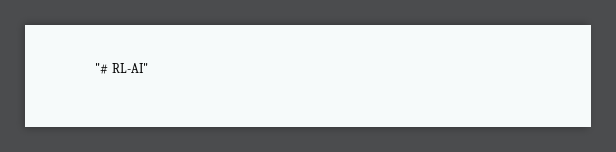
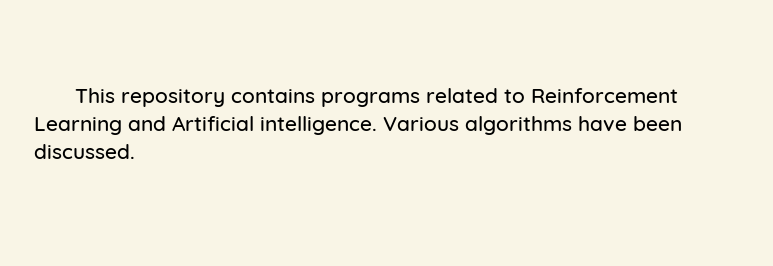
[95,63,148,74] "# RL-AI" -> [75,88,679,107] [34,116,682,135] [34,144,135,159] This repository contains programs related to Reinforcement Learning and Artificial intelligence. Various algorithms have been discussed.

